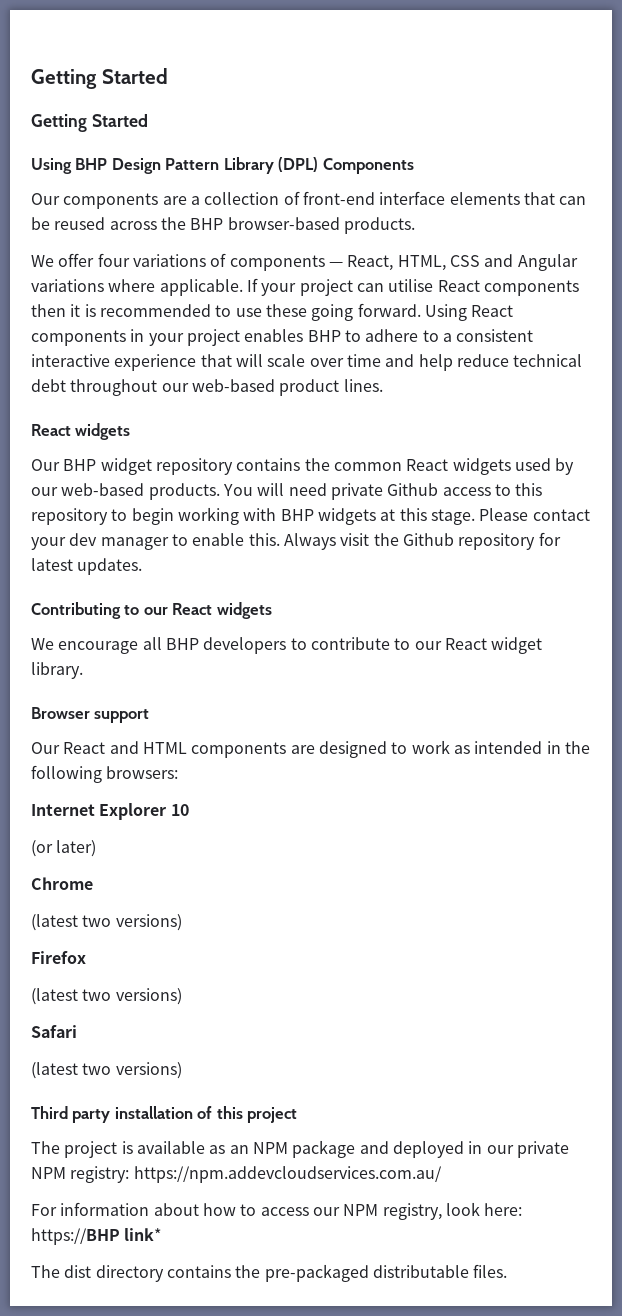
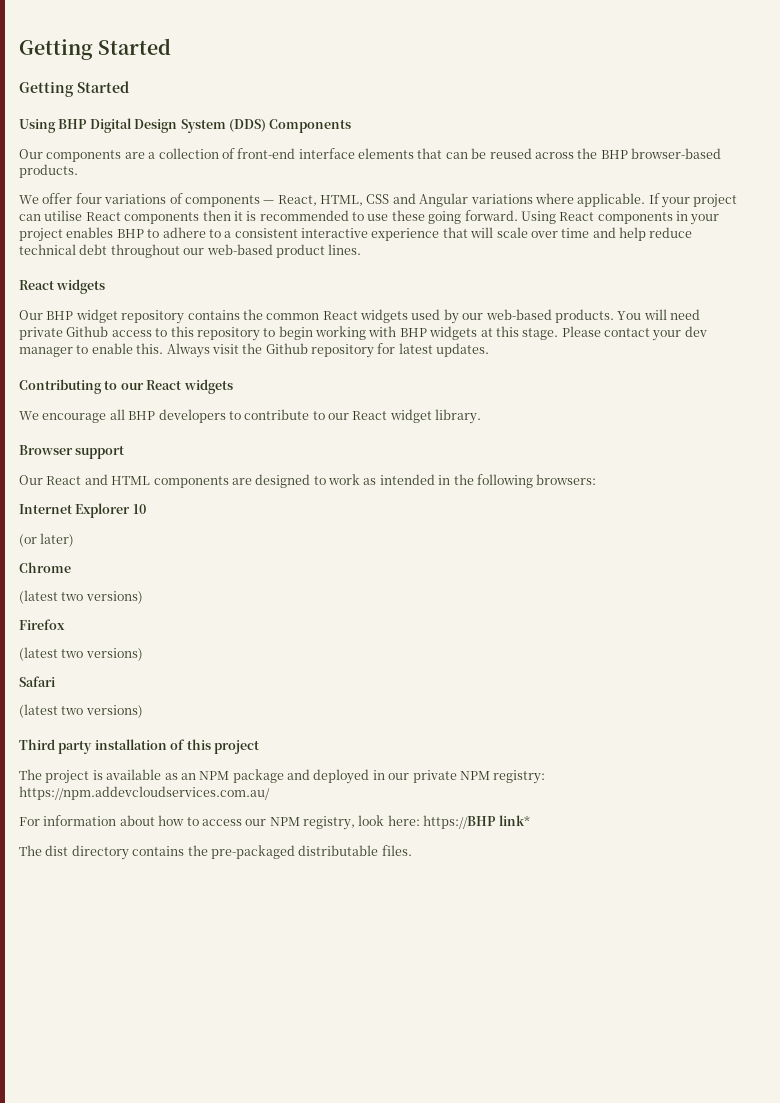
[111,157,319,174] Design Pattern Library (DPL) -> [89,118,266,133] Digital Design System (DDS)

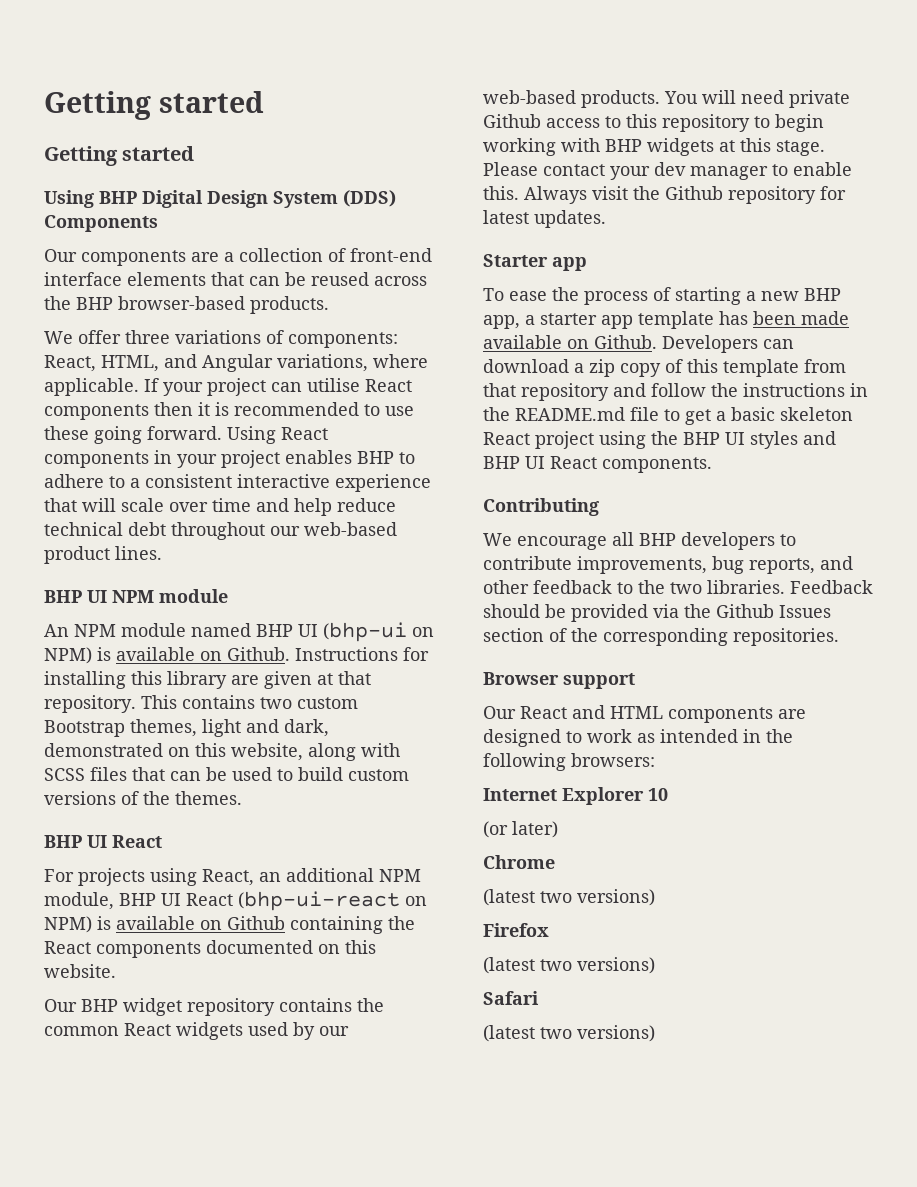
[19,38,172,60] [19,81,129,97] Getting Started // Getting Started -> [44,91,264,120] [44,146,195,166] Getting started // Getting started
[75,193,102,204] four -> [125,330,170,344] three
[184,195,275,207] components — -> [288,332,398,348] components:
[366,194,390,204] CSS -> (159, 363) none
[470,194,533,204] variations -> [277,354,368,372] variations,
[19,279,106,294] React widgets -> [44,589,228,603] [44,622,434,642] [44,647,429,664] [44,671,371,689] [44,695,358,713] [44,719,329,737] [44,743,400,761] [44,767,409,781] [44,791,242,805] [44,835,162,848] [44,868,421,886] [44,891,427,911] [44,916,415,934] [44,940,376,958] [44,964,116,978] BHP UI NPM module // An NPM module named BHP UI (bhp-ui on NPM) is available on Github. Instructions for installing this library are given at that repository. This contains two custom Bootstrap themes, light and dark, demonstrated on this website, along with SCSS files that can be used to build custom versions of the themes. // BHP UI React // For projects using React, an additional NPM module, BHP UI React (bhp-ui-react on NPM) is available on Github containing the React components documented on this website.
[19,379,233,394] Contributing to our React widgets -> [483,254,587,271] [483,287,841,305] [483,311,849,329] [483,335,794,353] [483,359,846,377] [483,383,868,401] [483,407,853,425] [483,431,836,449] [483,456,712,473] [483,498,599,516] Starter app // To ease the process of starting a new BHP app, a starter app template has been made available on Github. Developers can download a zip copy of this template from that repository and follow the instructions in the README.md file to get a basic skeleton React project using the BHP UI styles and BHP UI React components. // Contributing
[312,409,482,424] to our React widget library. -> [577,556,853,574] [483,580,873,594] [483,604,831,622] [483,628,839,646] improvements, bug reports, and other feedback to the two libraries. Feedback should be provided via the Github Issues section of the corresponding repositories.
[19,739,259,754] [19,769,546,784] [19,786,270,800] [19,815,530,830] [19,845,412,860] // Third party installation of this project // The project is available as an NPM package and deployed in our private NPM registry: https://npm.addevcloudservices.com.au/ // For information about how to access our NPM registry, look here: https://BHP link* // The dist directory contains the pre-packaged distributable files. -> (655, 1033) none

